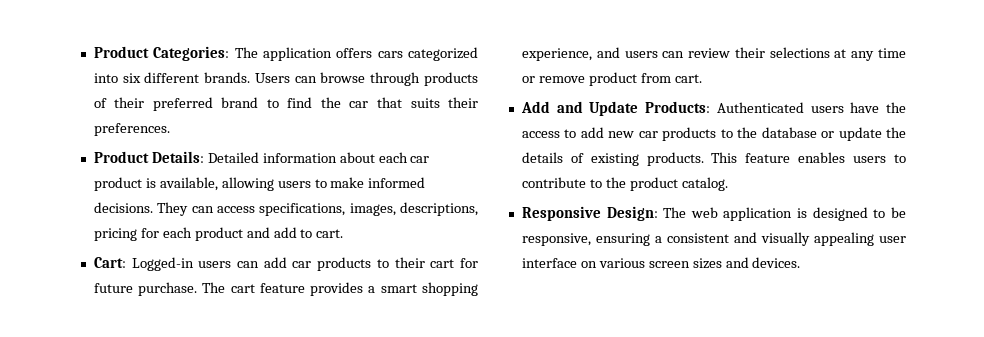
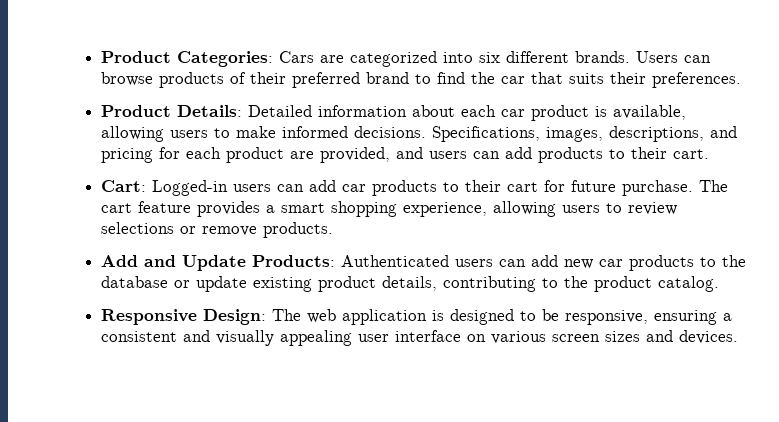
[234,47,403,61] The application offers cars -> [279,51,345,63] Cars are
[370,72,421,86] through -> (154, 79) none
[157,202,346,216] They can access specifications, -> [432,126,541,142] Specifications,
(478, 209) none -> [710,126,738,138] and
[246,227,313,238] and add to -> [290,147,668,163] are provided, and users can add products to their
[596,47,907,61] [521,72,702,86] and users can review their selections at any time or remove product from cart. -> [493,201,678,217] [101,222,334,238] allowing users to review selections or remove products.
[850,102,906,113] [521,129,577,138] have the access to -> [499,259,527,267] can
[886,127,906,138] [521,152,907,166] [521,177,586,188] the details of existing products. This feature enables users to contribute -> [253,276,537,292] existing product details, contributing

